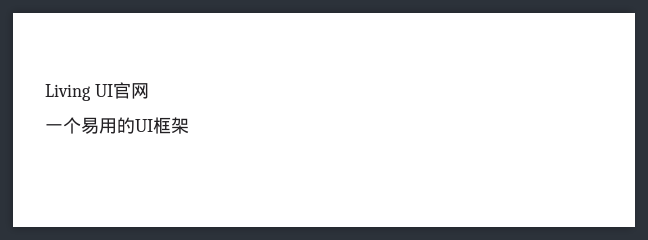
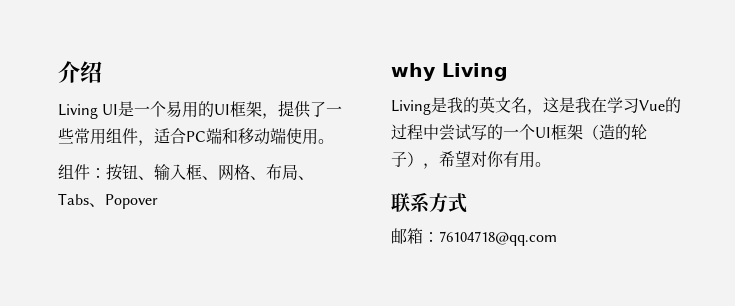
(45, 92) none -> [58,61,102,83] 介绍 //
[112,82,149,99] 官网 // -> [118,101,135,117] 是
(189, 125) none -> [262,100,343,119] [58,128,334,146] [58,164,314,181] [58,193,158,209] [391,63,508,81] [391,96,681,115] [391,124,647,141] [391,150,551,169] [391,192,467,213] [391,228,557,246] ，提供了一些常用组件，适合PC端和移动端使用。 // 组件：按钮、输入框、网格、布局、Tabs、Popover // why Living // Living是我的英文名，这是我在学习Vue的过程中尝试写的一个UI框架（造的轮子），希望对你有用。 // 联系方式 // 邮箱：76104718@qq.com

